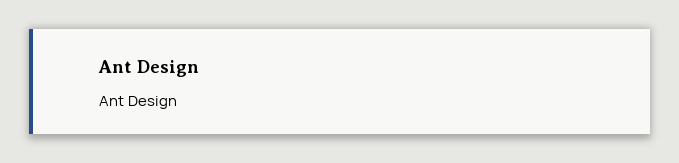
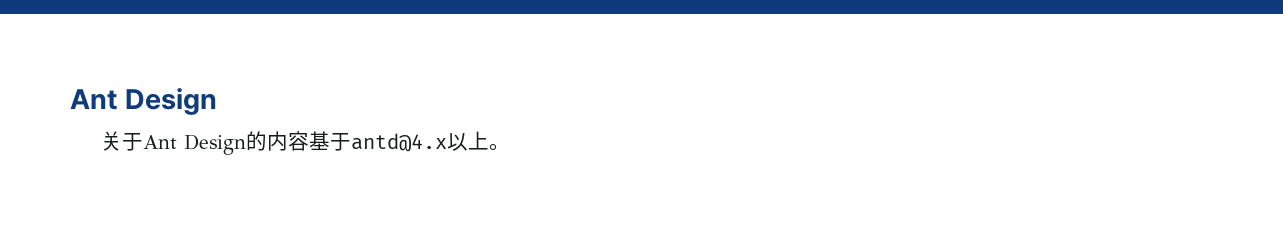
[99,96,178,109] Ant Design -> [101,131,511,155] 关于Ant Design的内容基于antd@4.x以上。

